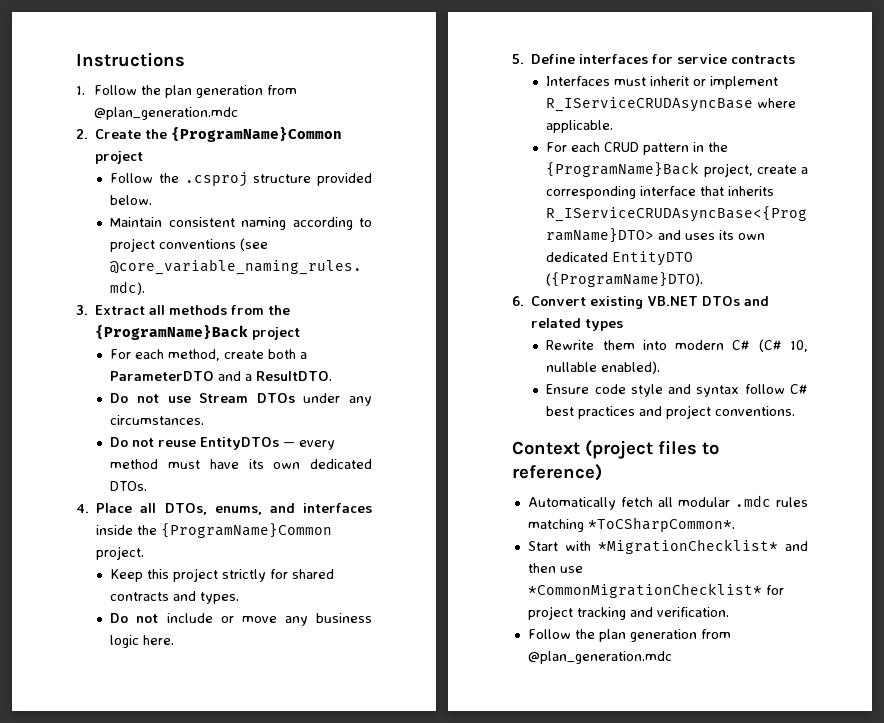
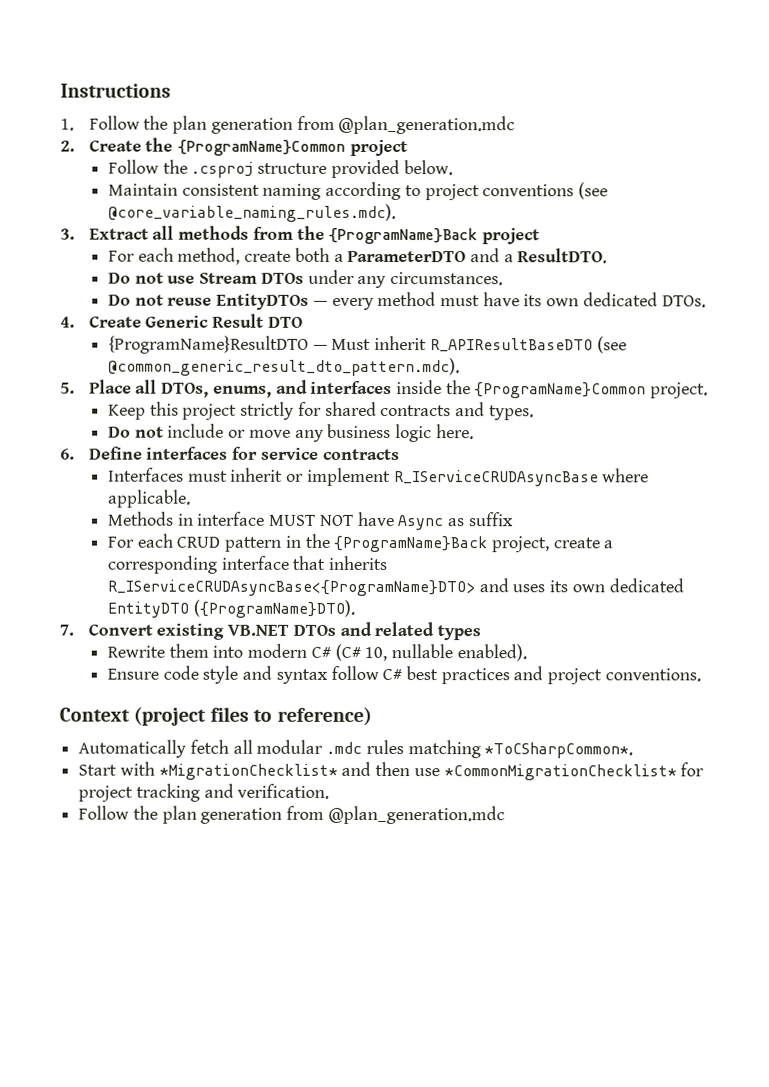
(89, 508) none -> [88,313,303,328] [107,335,627,354] [107,357,460,377] [60,382,75,394] Create Generic Result DTO // {ProgramName}ResultDTO — Must inherit R_APIResultBaseDTO (see @common_generic_result_dto_pattern.mdc). // 5.
[512,54,524,64] 5. -> [60,448,75,460] 6.
(614, 126) none -> [107,511,514,531] // Methods in interface MUST NOT have Async as suffix
[512,296,524,306] 6. -> [59,624,74,636] 7.

